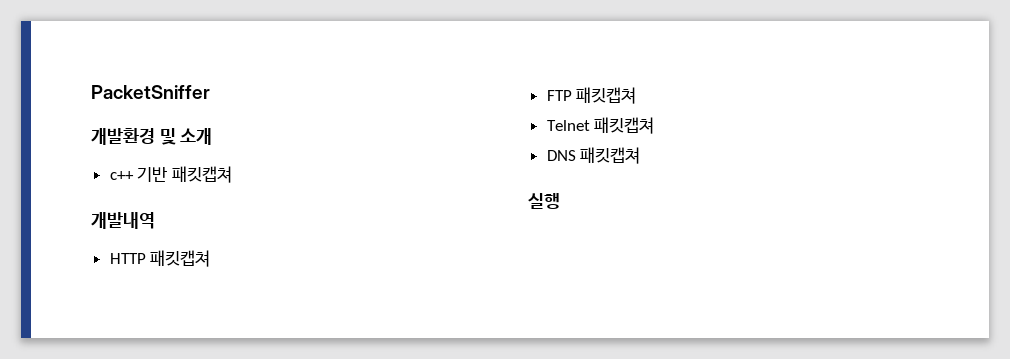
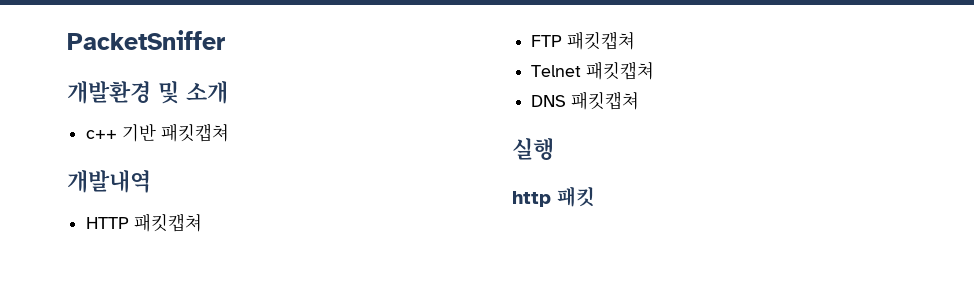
(560, 201) none -> [512,186,595,207] // http 패킷

